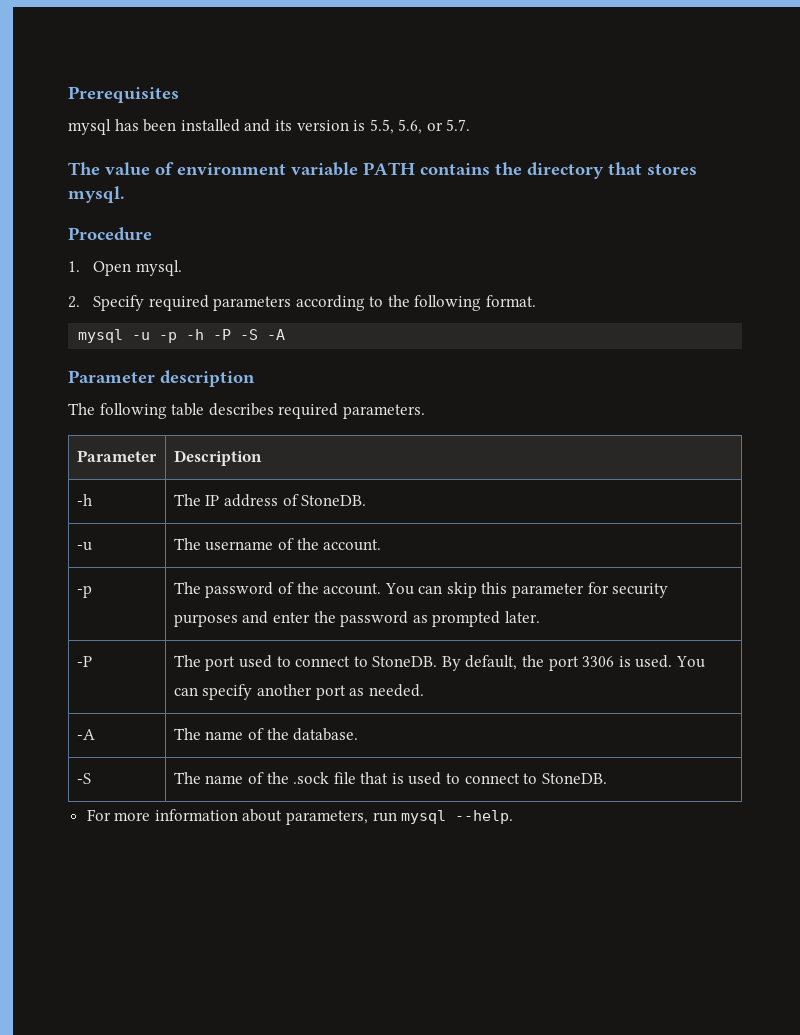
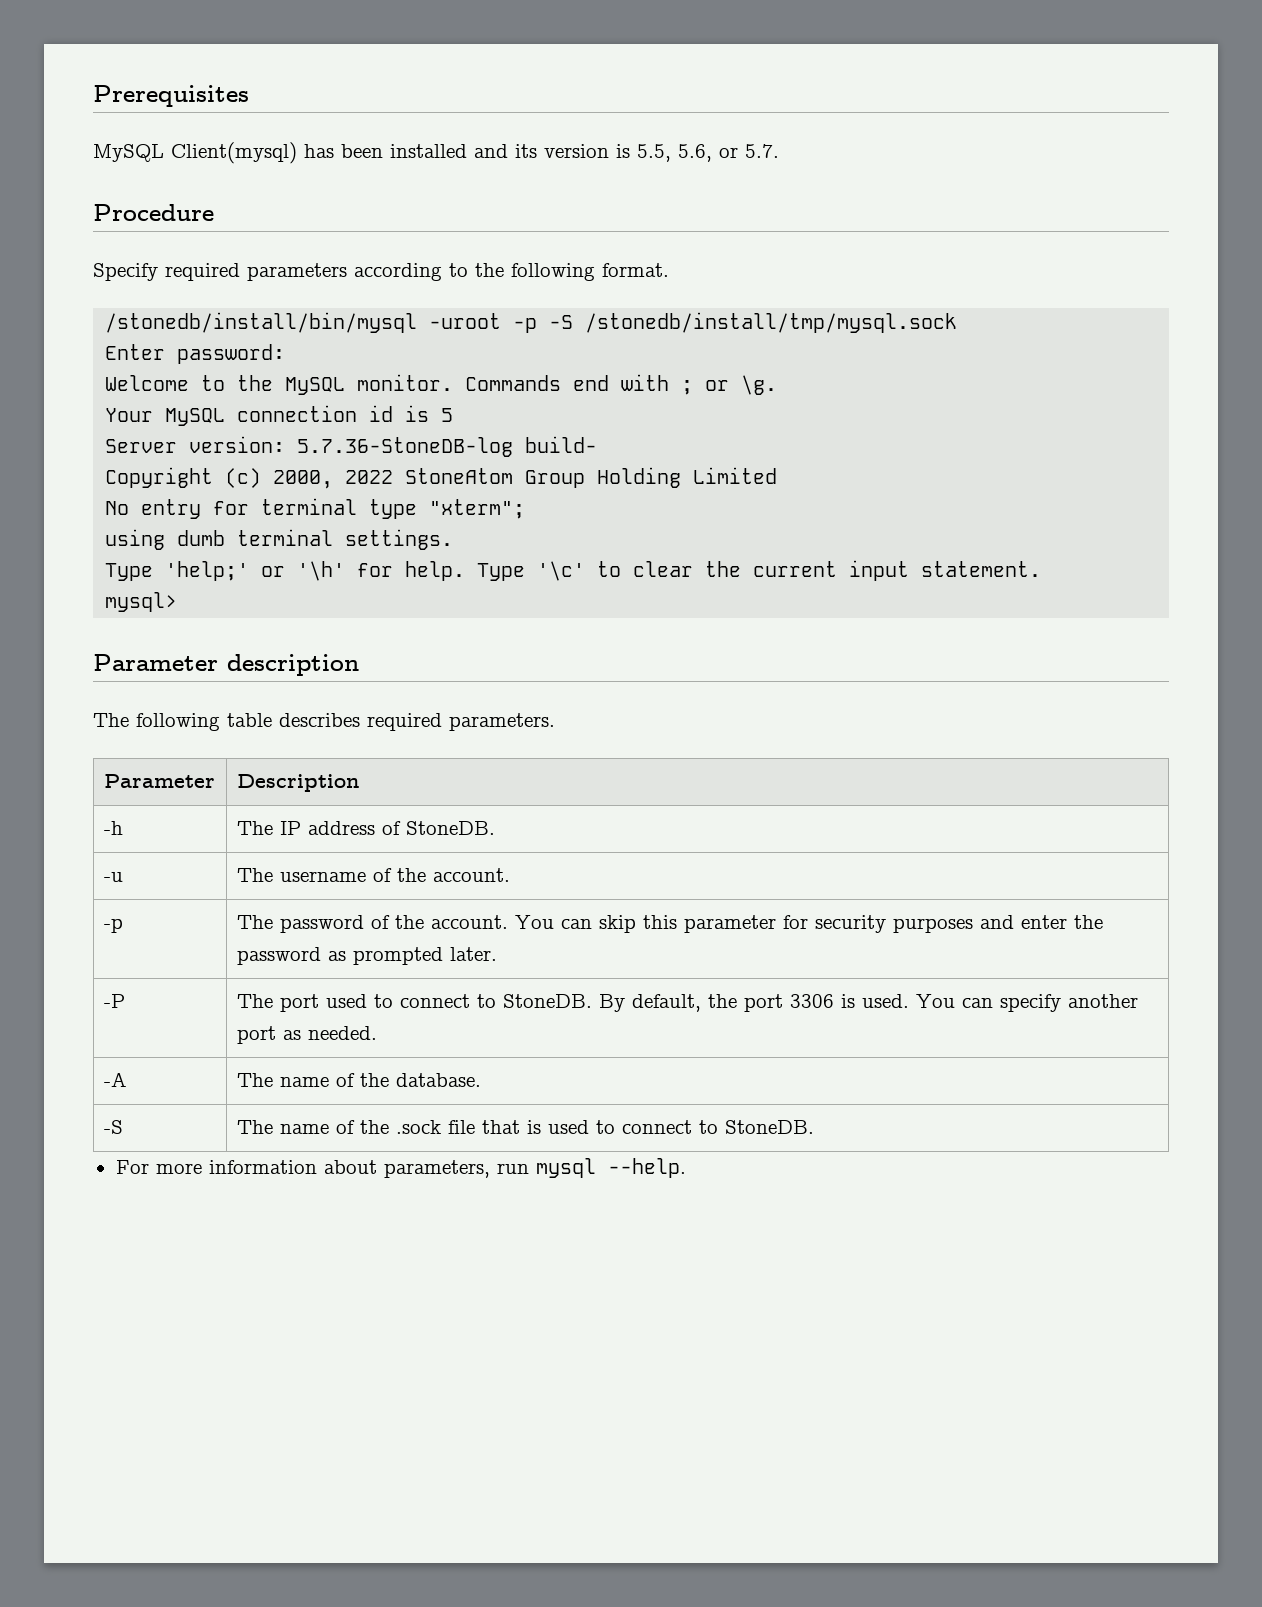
[68,119,111,135] mysql -> [93,142,297,164] MySQL Client(mysql)
[68,162,697,179] [68,186,125,203] [68,227,152,241] [68,260,182,276] [68,296,80,308] The value of environment variable PATH contains the directory that stores mysql. // Procedure // 1. Open mysql. // 2. -> [93,204,214,221] Procedure //
[78,329,286,343] mysql -u -p -h -P -S -A -> [105,312,958,333] [105,344,286,364] [105,374,778,395] [105,405,454,426] [105,436,598,457] [105,467,778,489] [105,498,526,519] [105,529,454,550] [105,560,1042,581] [105,592,178,612] /stonedb/install/bin/mysql -uroot -p -S /stonedb/install/tmp/mysql.sock // Enter password: // Welcome to the MySQL monitor. Commands end with ; or \g. // Your MySQL connection id is 5 // Server version: 5.7.36-StoneDB-log build- // Copyright (c) 2000, 2022 StoneAtom Group Holding Limited // No entry for terminal type "xterm"; // using dumb terminal settings. // Type 'help;' or '\h' for help. Type '\c' to clear the current input statement. // mysql>

